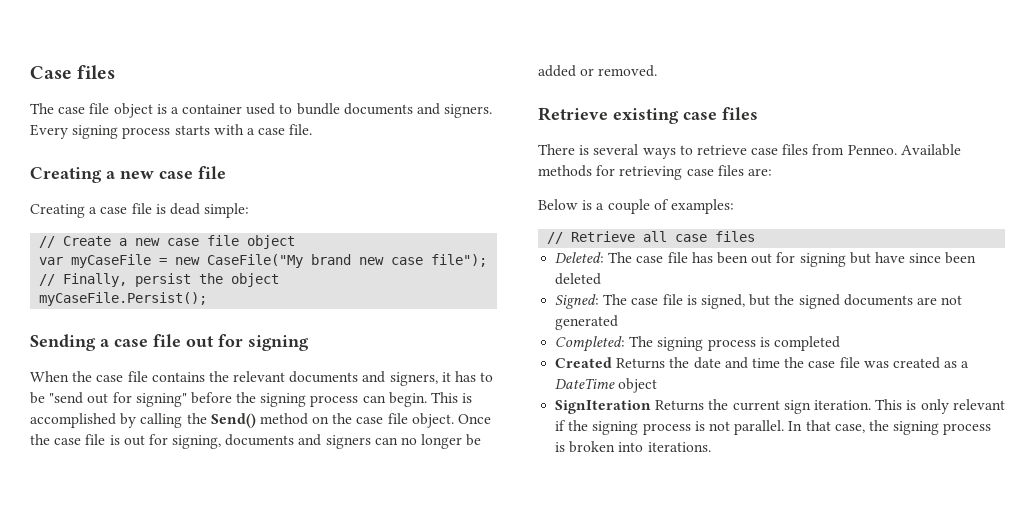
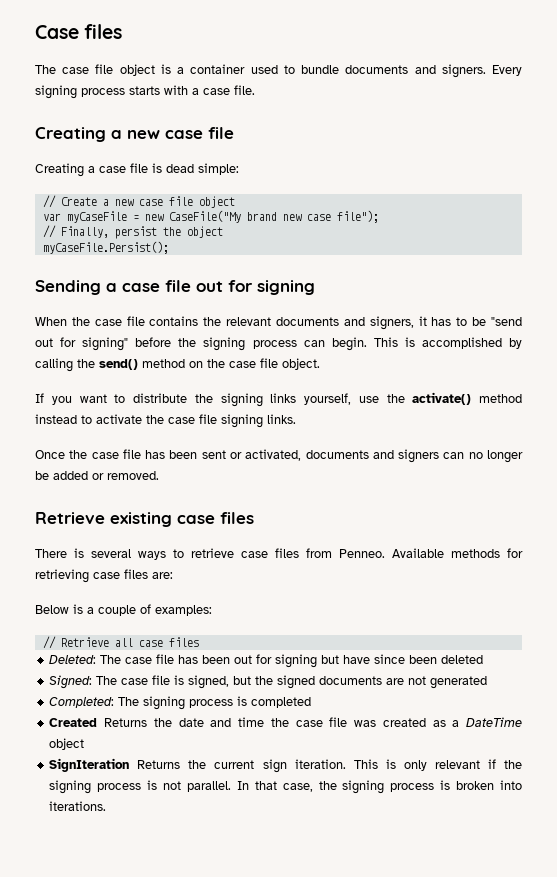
[210,413,256,428] Send() -> [99,359,138,370] send()
[458,414,492,424] [30,434,222,449] Once the case file is out for signing, -> [35,392,522,407] [35,414,296,428] [35,449,302,461] // If you want to distribute the signing links yourself, use the activate() method instead to activate the case file signing links. // Once the case file has been sent or activated,

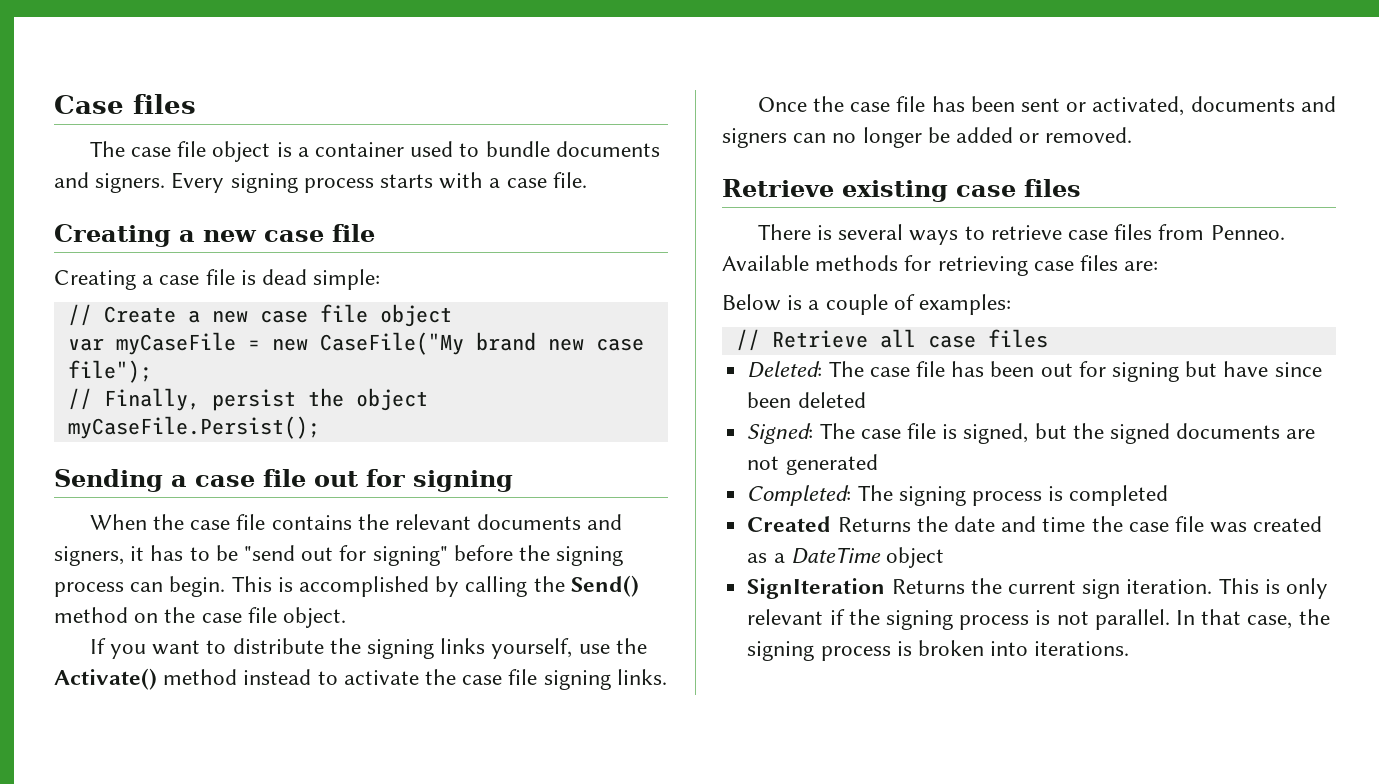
[99,359,138,370] send() -> [570,575,639,597] Send()
[412,392,472,405] activate() -> [54,668,157,690] Activate()

